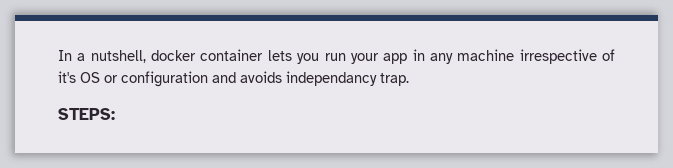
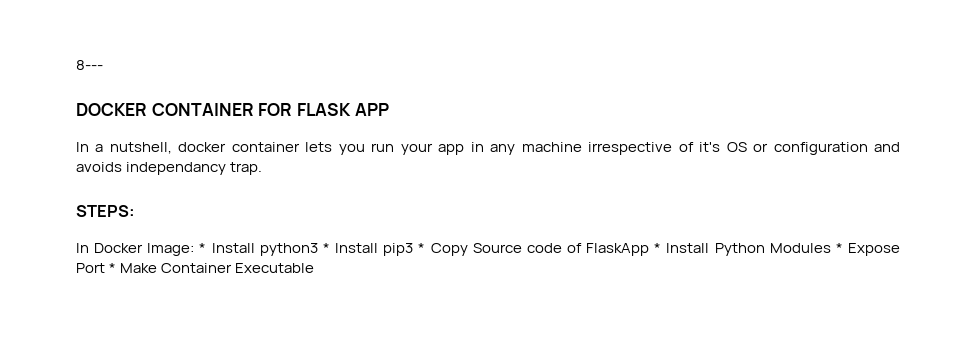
(58, 55) none -> [76,60,103,70] [76,103,389,116] 8--- // DOCKER CONTAINER FOR FLASK APP //
(115, 114) none -> [76,243,900,256] [76,263,315,273] // In Docker Image: * Install python3 * Install pip3 * Copy Source code of FlaskApp * Install Python Modules * Expose Port * Make Container Executable

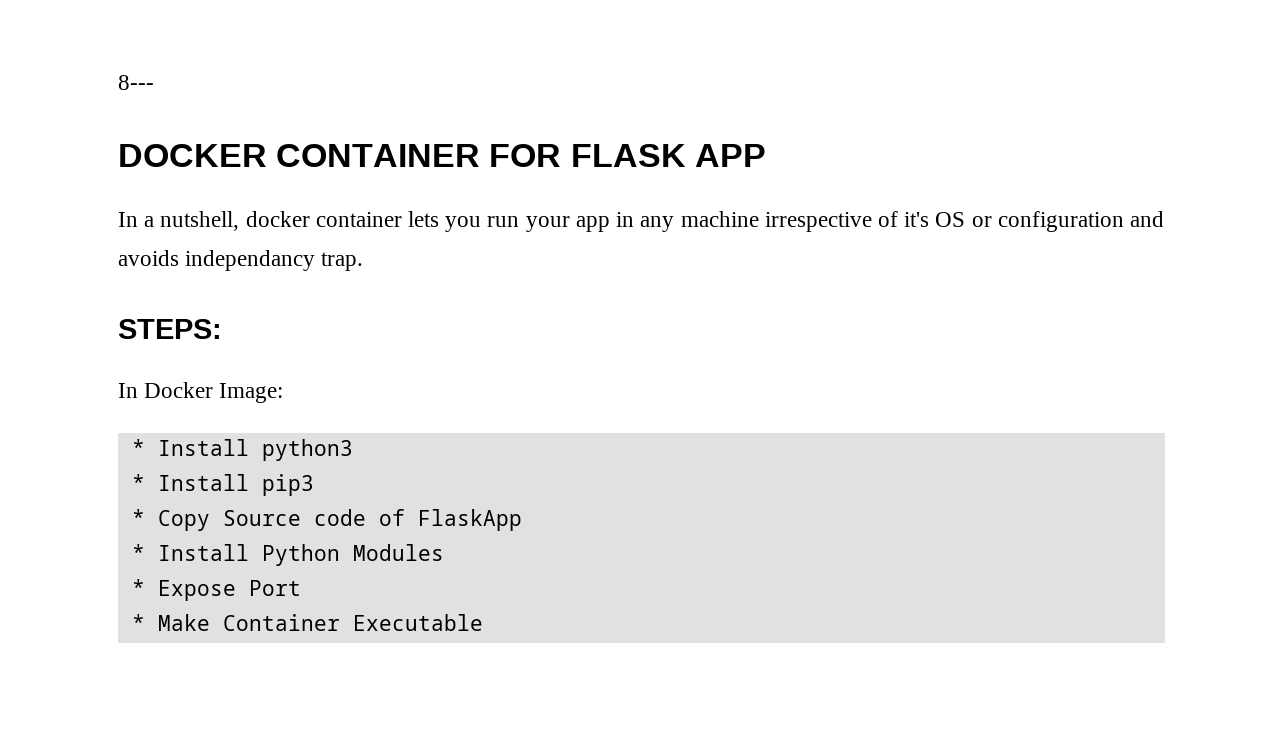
(195, 249) none -> (284, 393) //
(318, 249) none -> (353, 450) //
(414, 249) none -> (314, 485) //
(650, 249) none -> (522, 520) //
(831, 248) none -> (444, 552) //
(105, 268) none -> (301, 588) //

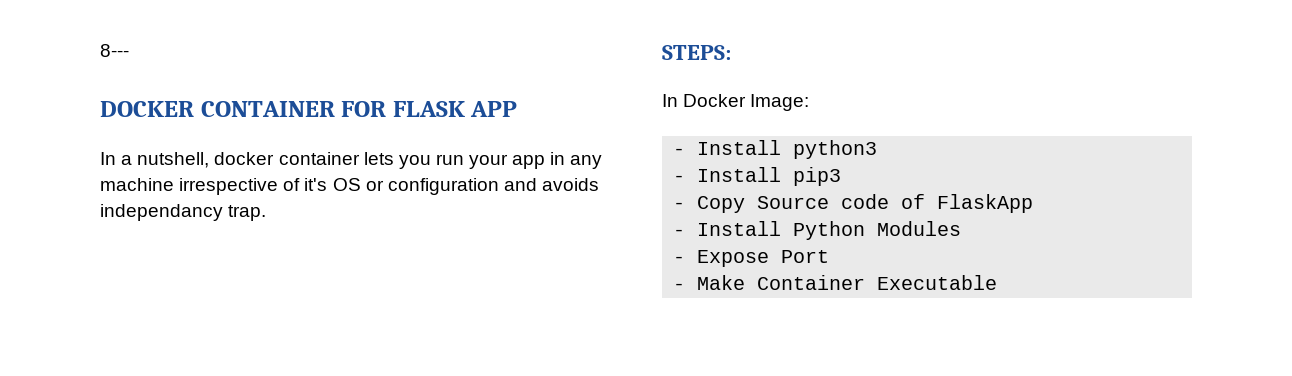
[131,439,145,456] * -> [673,148,686,155] -
[131,474,145,491] * -> [673,175,686,182] -
[131,509,145,526] * -> [673,202,686,209] -
[131,544,145,561] * -> [673,229,686,236] -
[131,579,145,596] * -> [673,256,686,263] -
[131,614,145,631] * -> [673,283,686,290] -

